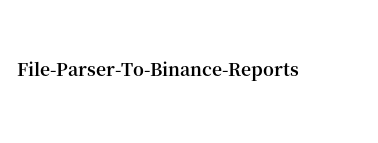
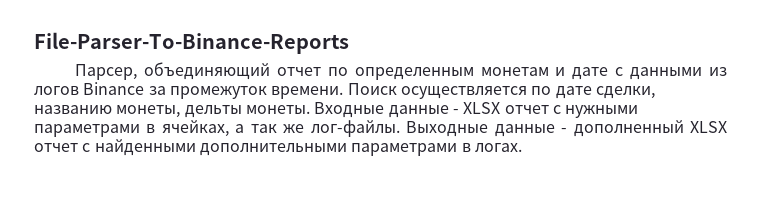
(299, 71) none -> [75,62,728,80] [34,82,655,99] [34,102,639,118] [34,120,728,137] [34,139,522,156] // Парсер, объединяющий отчет по определенным монетам и дате с данными из логов Binance за промежуток времени. Поиск осуществляется по дате сделки, названию монеты, дельты монеты. Входные данные - XLSX отчет с нужными параметрами в ячейках, а так же лог-файлы. Выходные данные - дополненный XLSX отчет с найденными дополнительными параметрами в логах.

